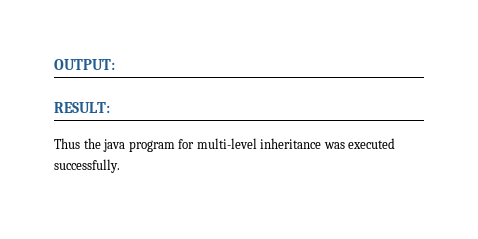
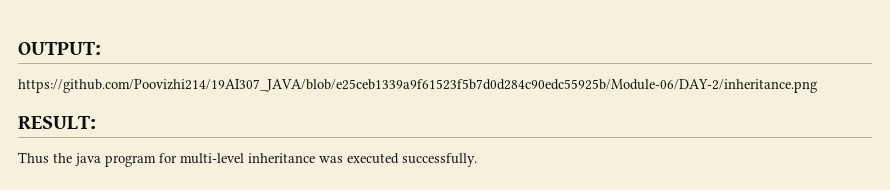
(115, 64) none -> [18,79,817,93] // https://github.com/Poovizhi214/19AI307_JAVA/blob/e25ceb1339a9f61523f5b7d0d284c90edc55925b/Module-06/DAY-2/inheritance.png

